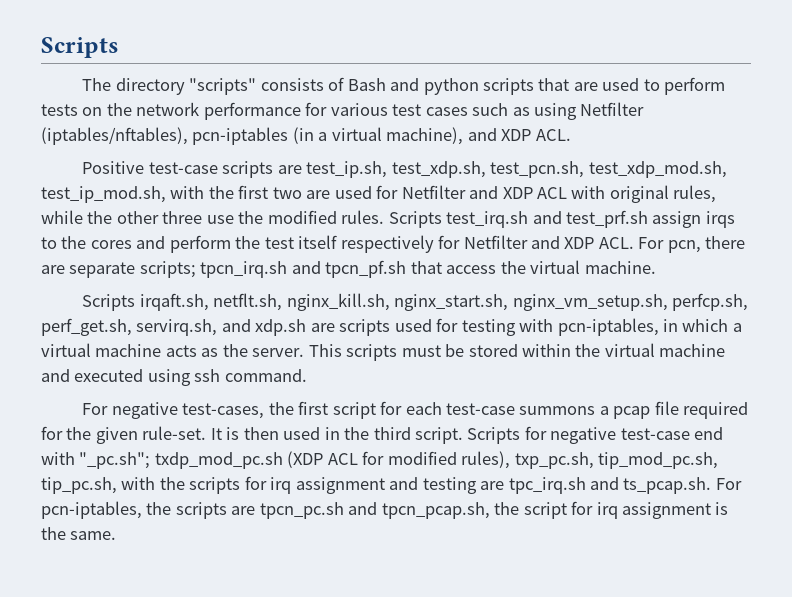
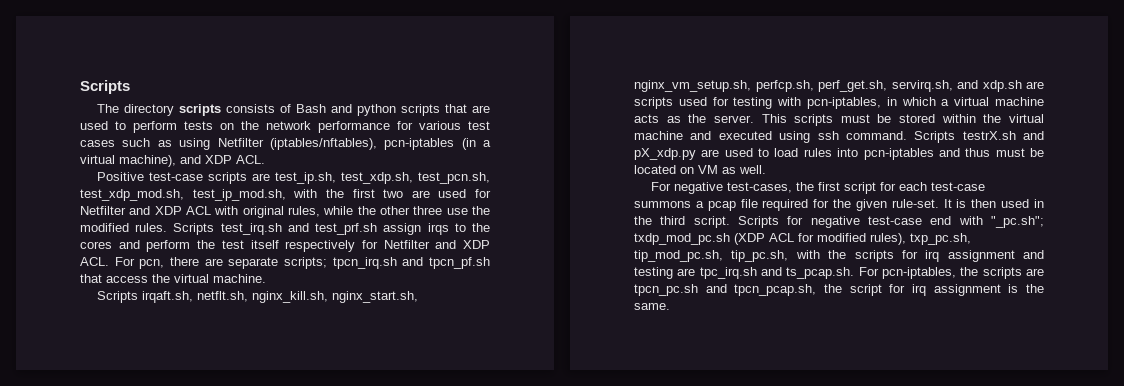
[189,78,257,95] "scripts" -> [178,104,221,116] scripts
(307, 375) none -> [914,131,1044,143] [634,148,1044,160] [634,165,766,174] Scripts testrX.sh and pX_xdp.py are used to load rules into pcn-iptables and thus must be located on VM as well.

